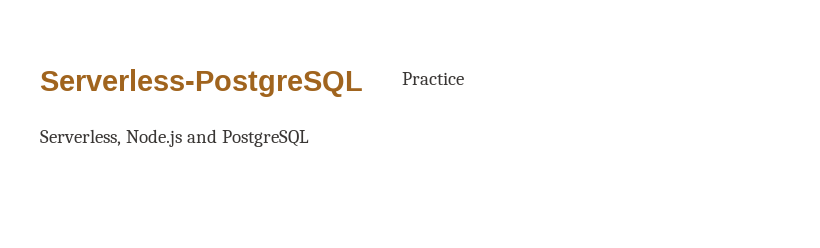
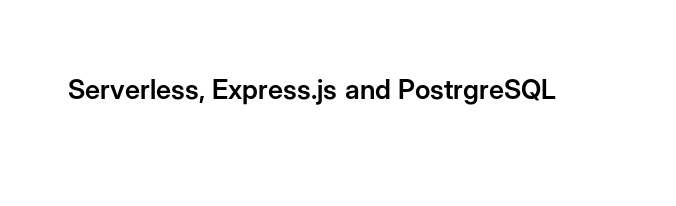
[40,69,363,97] [40,129,310,147] [402,72,464,85] Serverless-PostgreSQL // Serverless, Node.js and PostgreSQL Practice -> [68,79,556,105] Serverless, Express.js and PostrgreSQL

